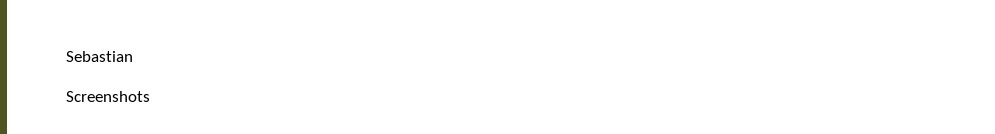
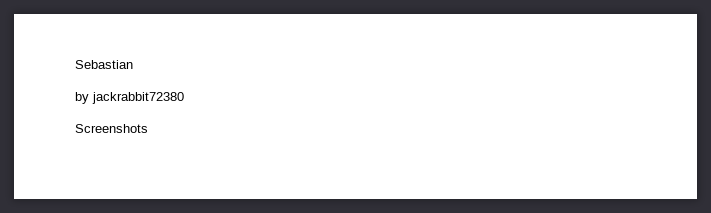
(133, 56) none -> [75,92,184,104] // by jackrabbit72380

